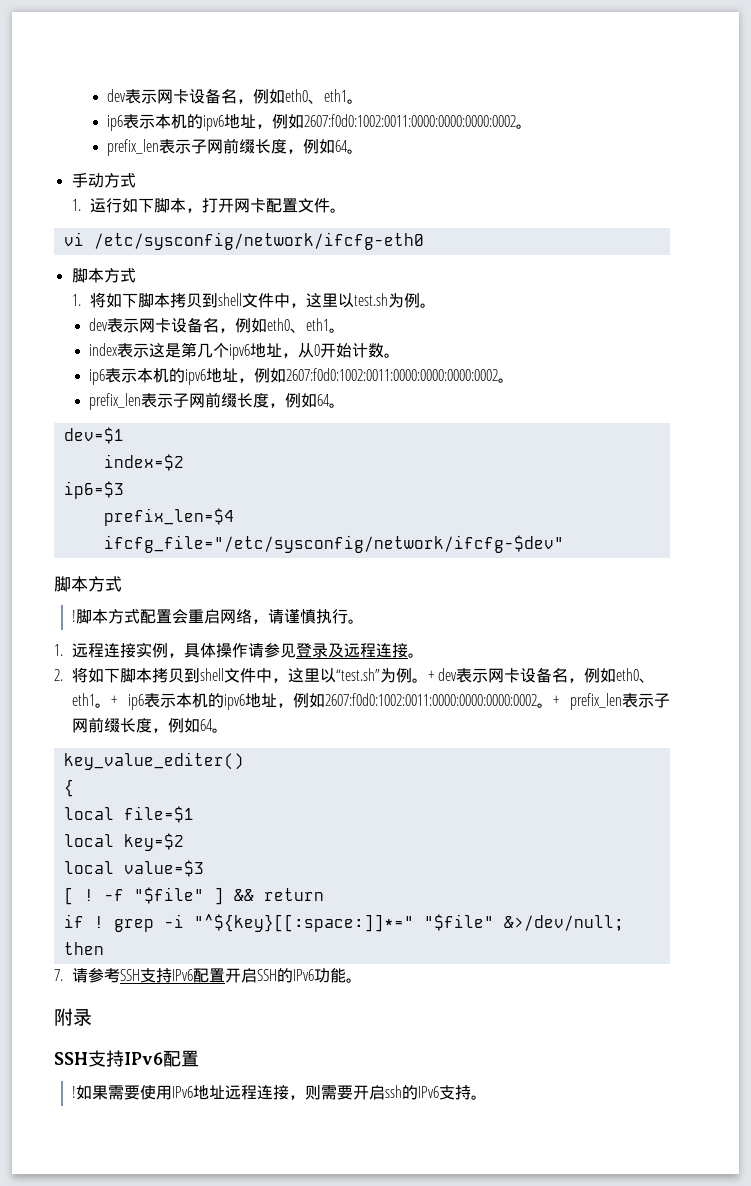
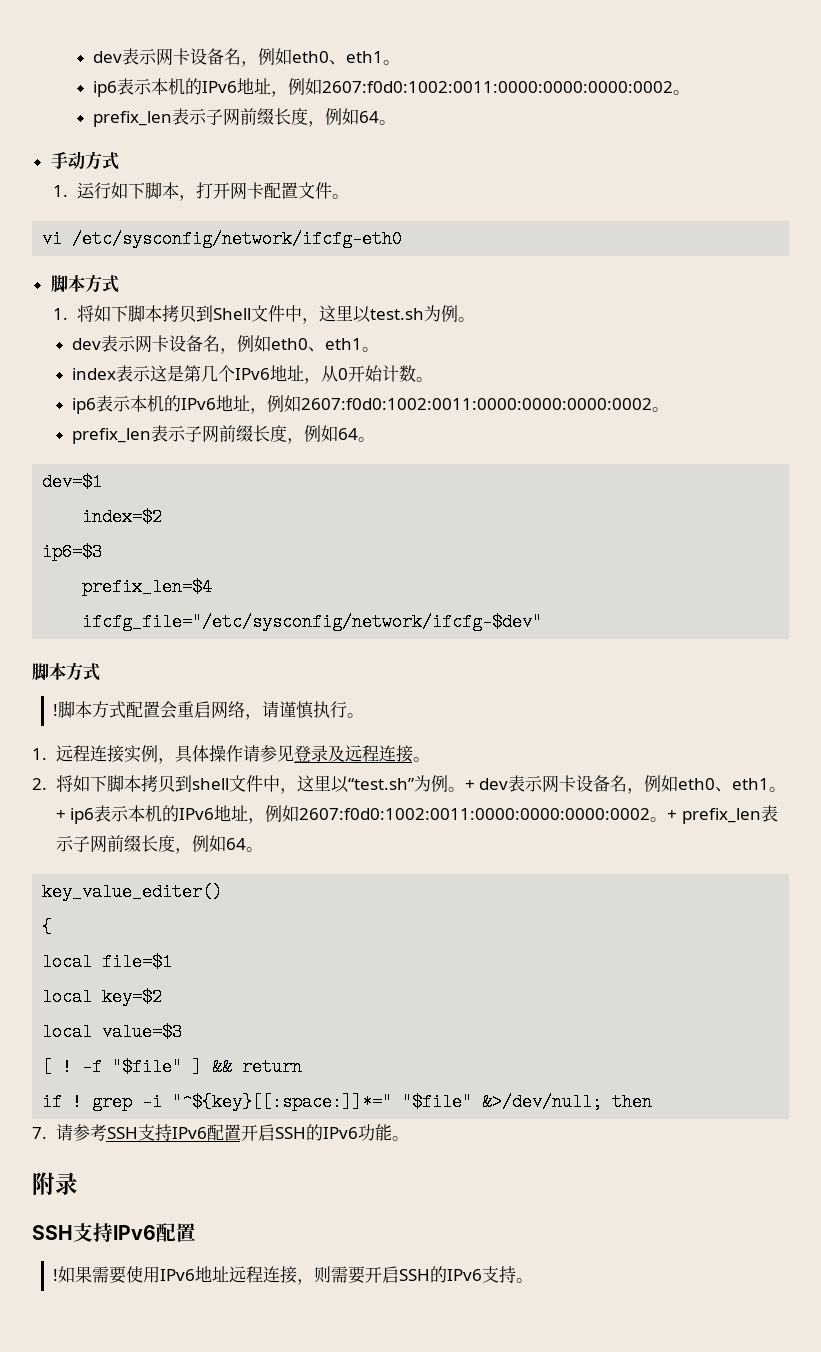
[203,115,225,131] ipv6 -> [202,81,238,93] IPv6
[217,293,242,306] shell -> [212,308,251,320] Shell
[229,344,251,360] ipv6 -> [234,368,270,380] IPv6
[185,369,207,385] ipv6 -> [180,398,216,410] IPv6
[223,694,245,710] ipv6 -> [179,808,215,820] IPv6
[384,1085,402,1098] ssh -> [399,1269,431,1281] SSH

